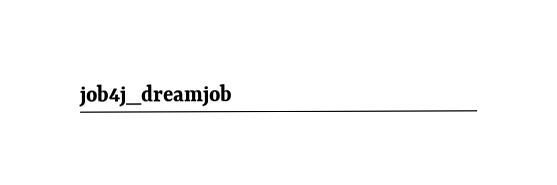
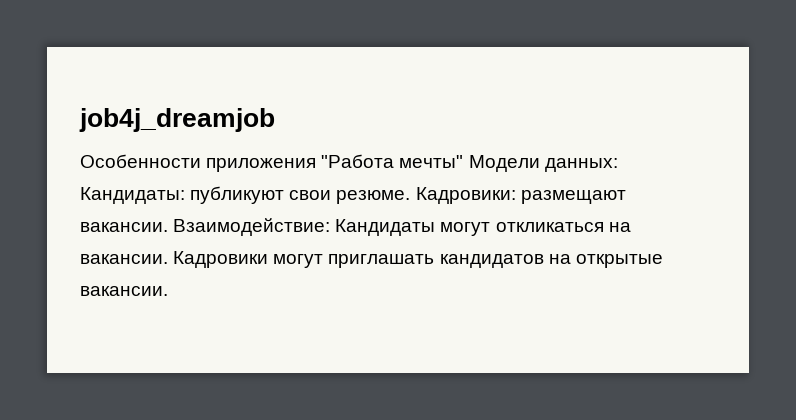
(233, 95) none -> [80,154,618,172] [80,186,626,204] [80,218,631,236] [80,251,663,268] [80,286,168,296] // Особенности приложения "Работа мечты" Модели данных: Кандидаты: публикуют свои резюме. Кадровики: размещают вакансии. Взаимодействие: Кандидаты могут откликаться на вакансии. Кадровики могут приглашать кандидатов на открытые вакансии.

